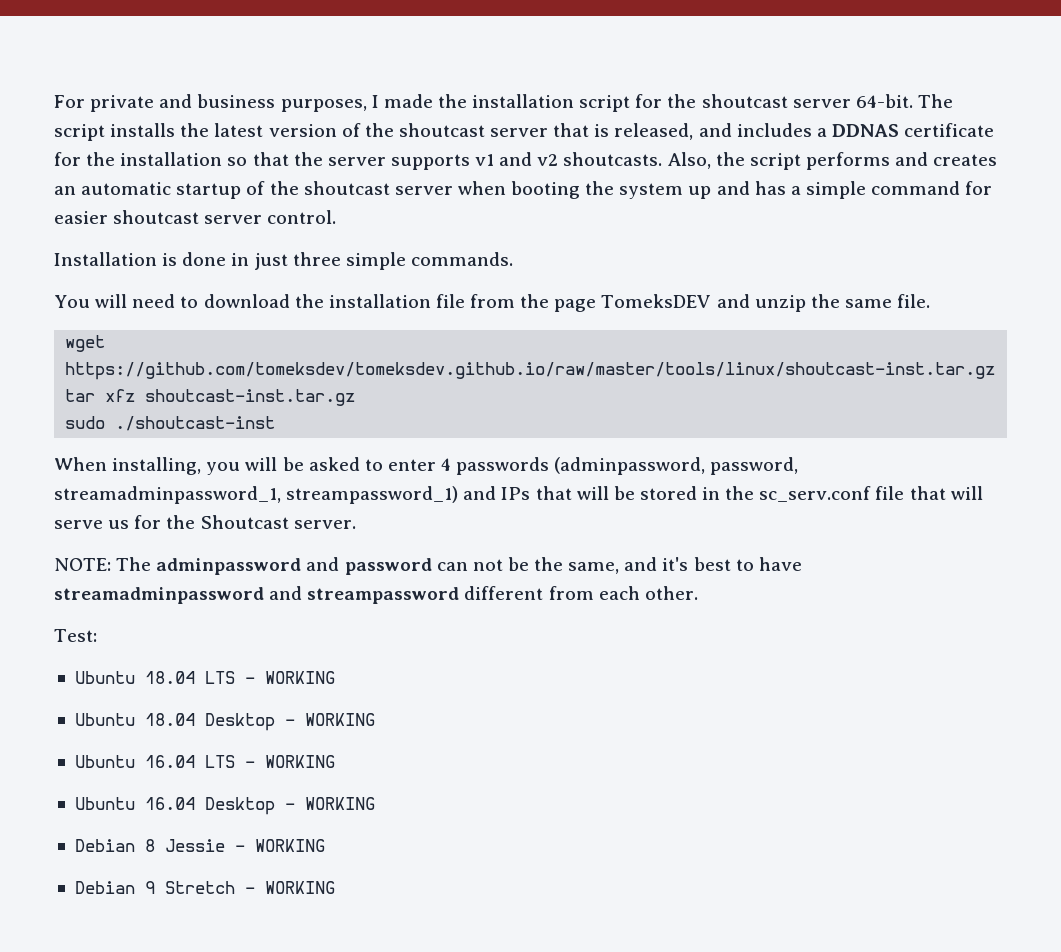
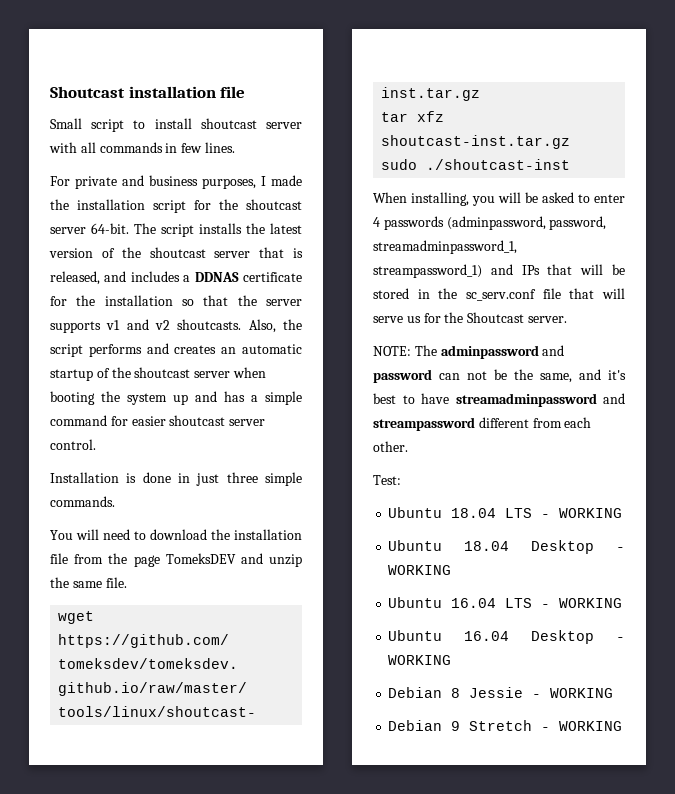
(54, 101) none -> [50,86,246,98] [50,118,302,132] [49,142,235,153] Shoutcast installation file // Small script to install shoutcast server with all commands in few lines. //

